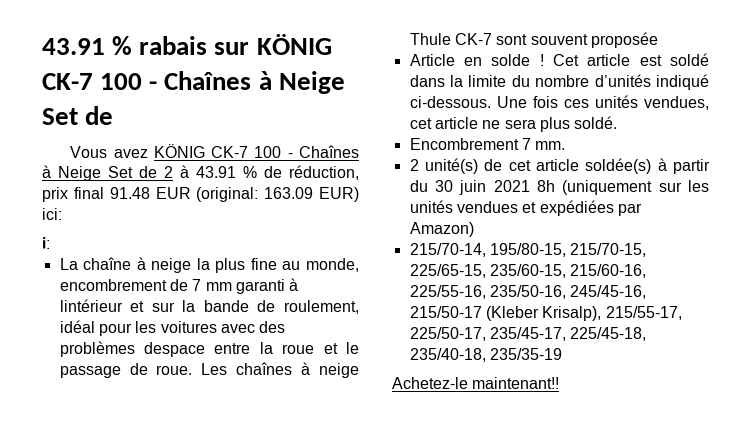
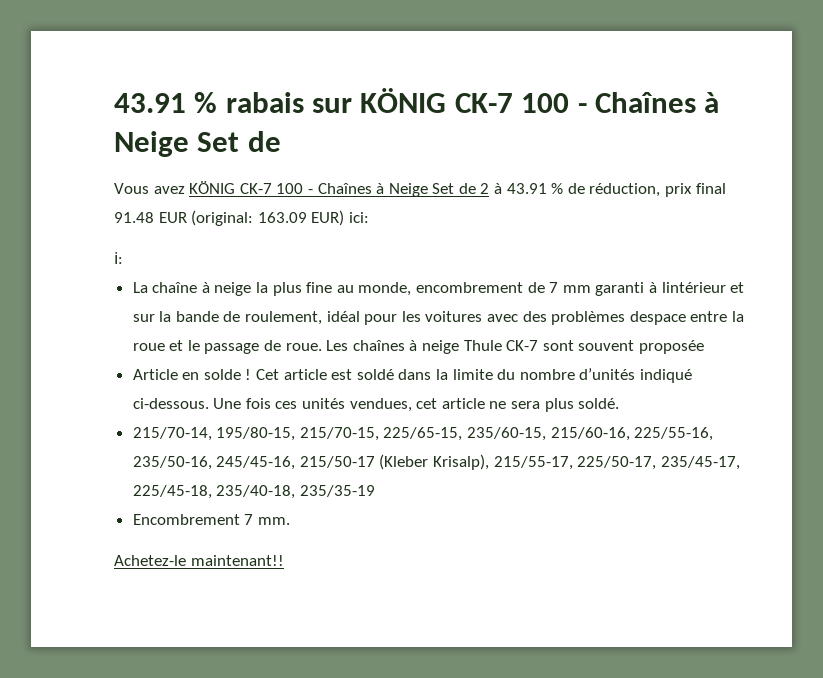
[409,138,566,150] [409,158,710,174] [409,180,709,195] [409,200,642,216] [409,222,474,237] // Encombrement 7 mm. // 2 unité(s) de cet article soldée(s) à partir du 30 juin 2021 8h (uniquement sur les unités vendues et expédiées par Amazon) -> (620, 403) none
(562, 354) none -> [132,514,290,525] // Encombrement 7 mm.

